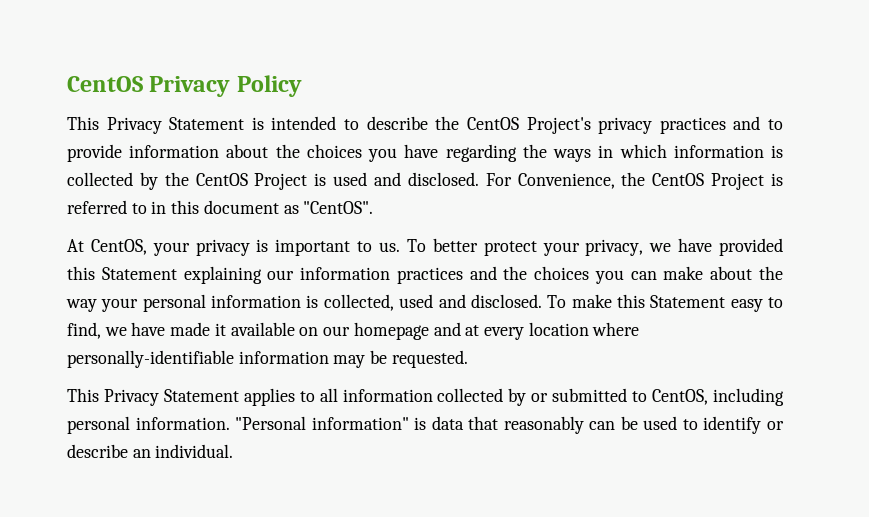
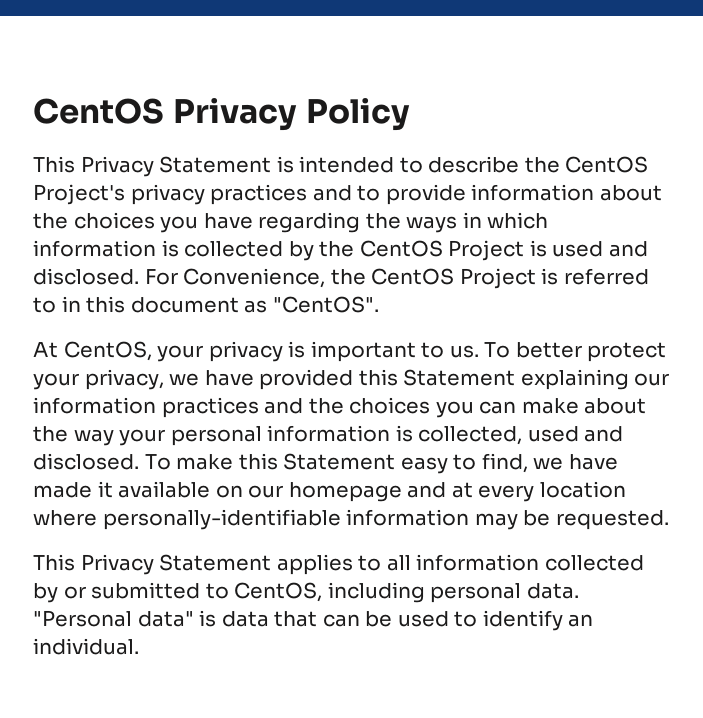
[135,416,409,430] information. "Personal information" -> [526,583,579,599] [33,610,194,627] data. "Personal data"
[503,416,584,434] reasonably -> (318, 619) none
[767,421,785,430] [67,444,128,458] or describe -> (563, 620) none

